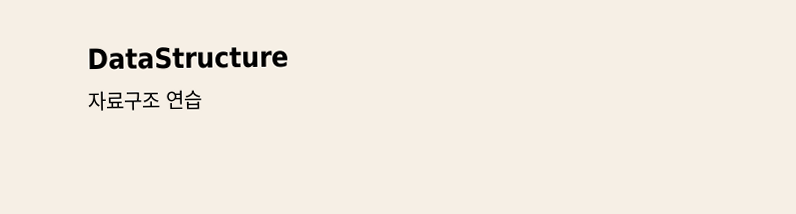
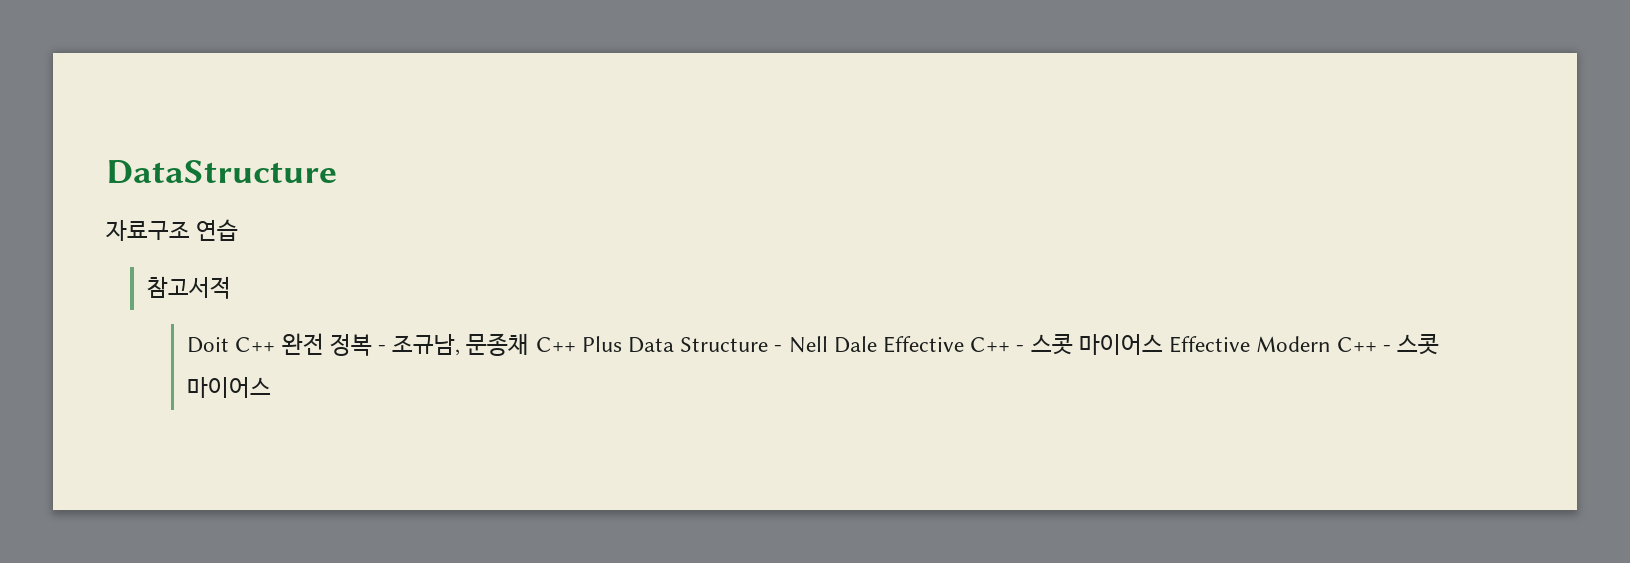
(203, 100) none -> [146,276,231,299] [187,333,1439,356] [187,377,272,398] // 참고서적 // Doit C++ 완전 정복 - 조규남, 문종채 C++ Plus Data Structure - Nell Dale Effective C++ - 스콧 마이어스 Effective Modern C++ - 스콧 마이어스

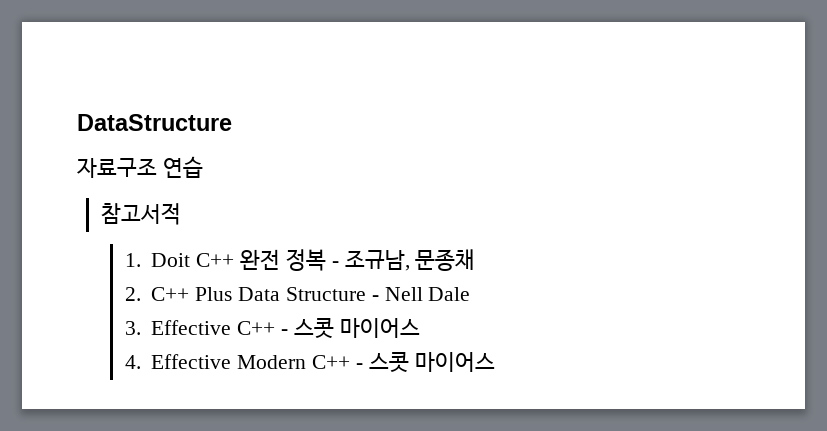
(231, 287) none -> [124,253,141,267] 1.
(530, 344) none -> [124,287,141,301] // 2.
(877, 344) none -> [124,321,141,335] // 3.
(1163, 344) none -> [124,355,141,369] // 4.

